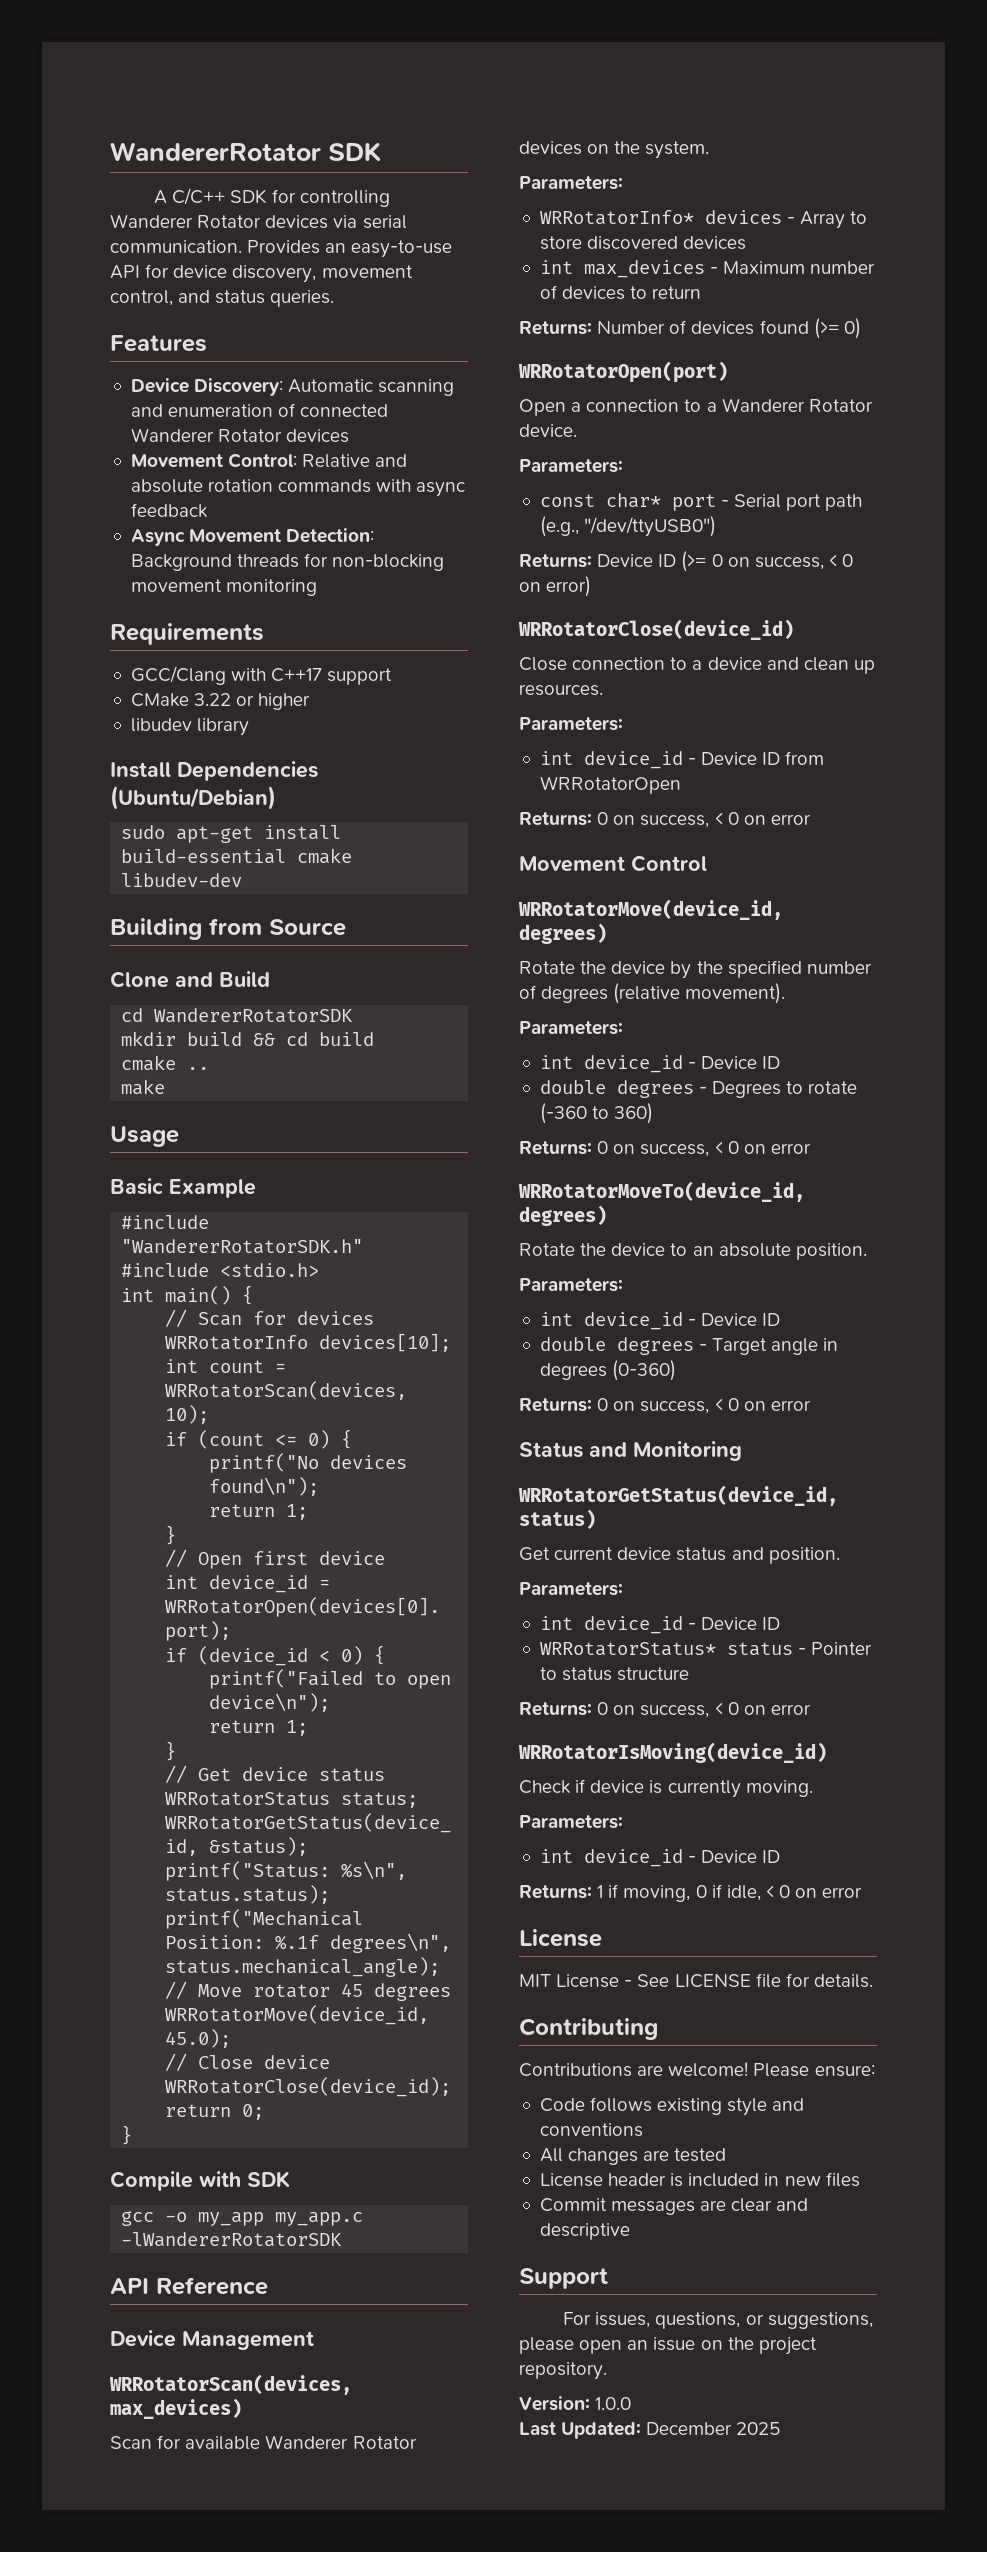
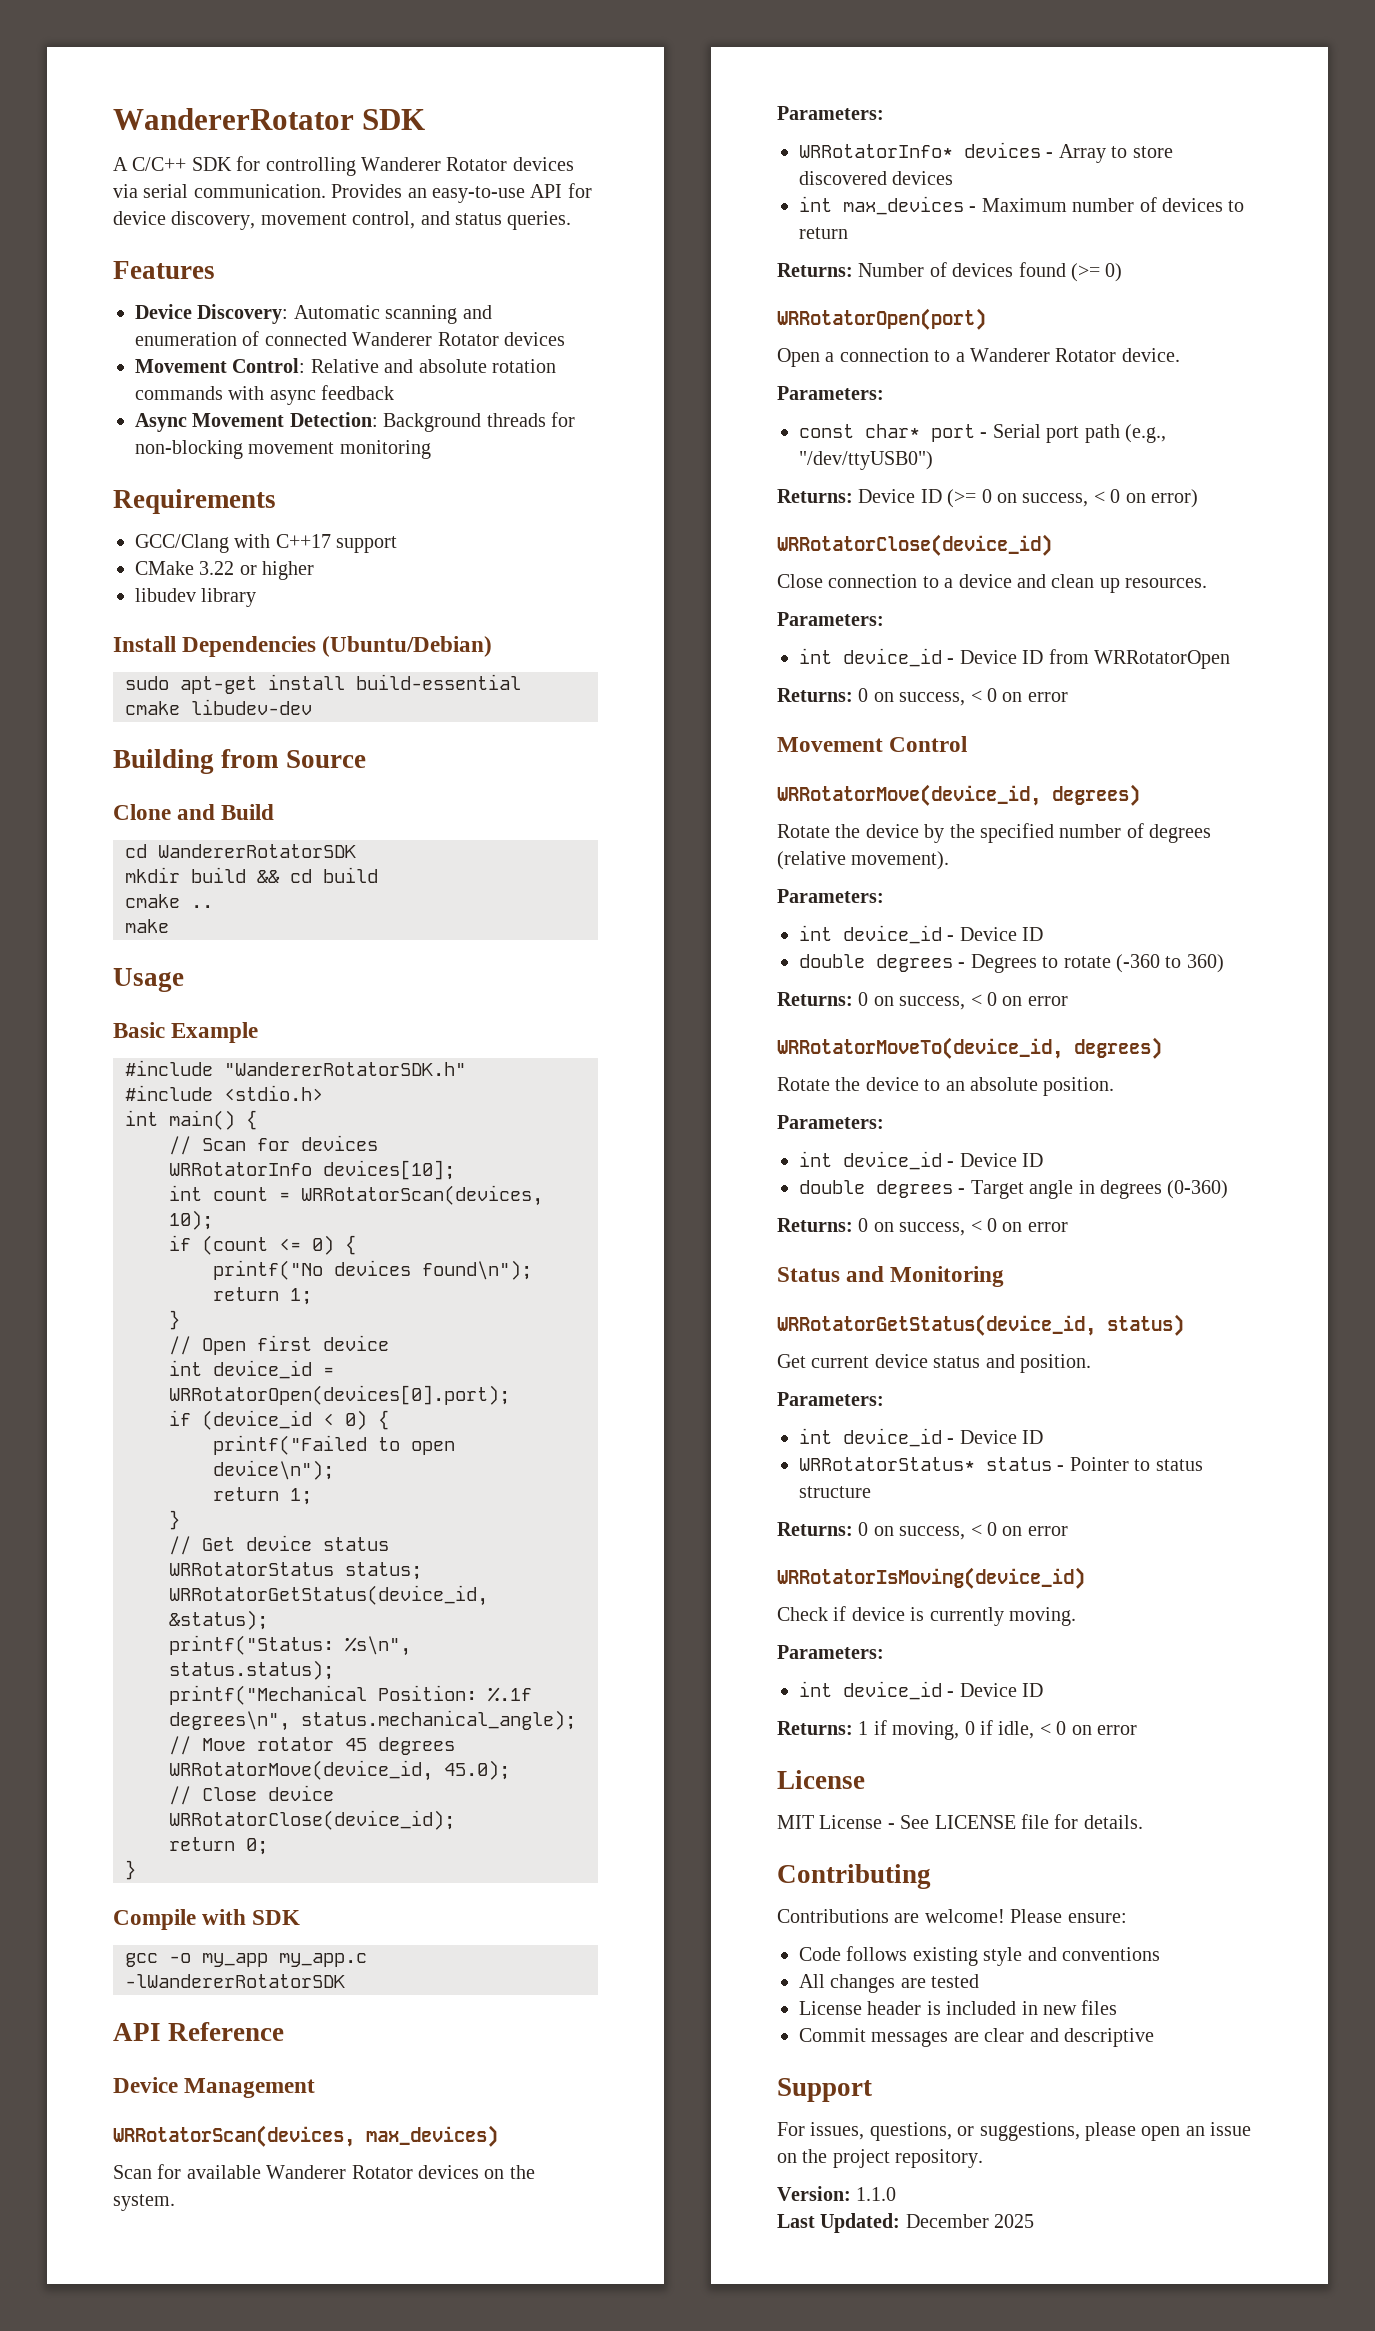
[595,2397,632,2410] 1.0.0 -> [856,2187,897,2201] 1.1.0

